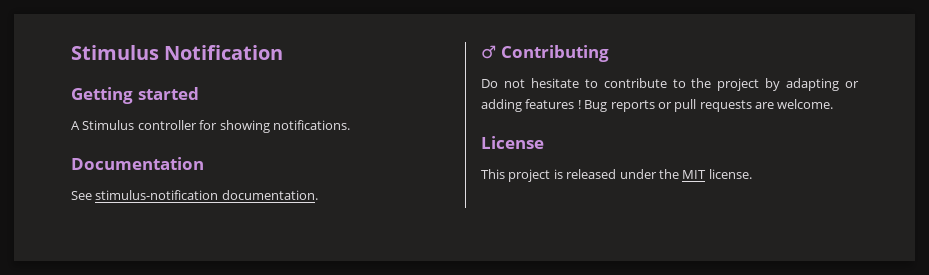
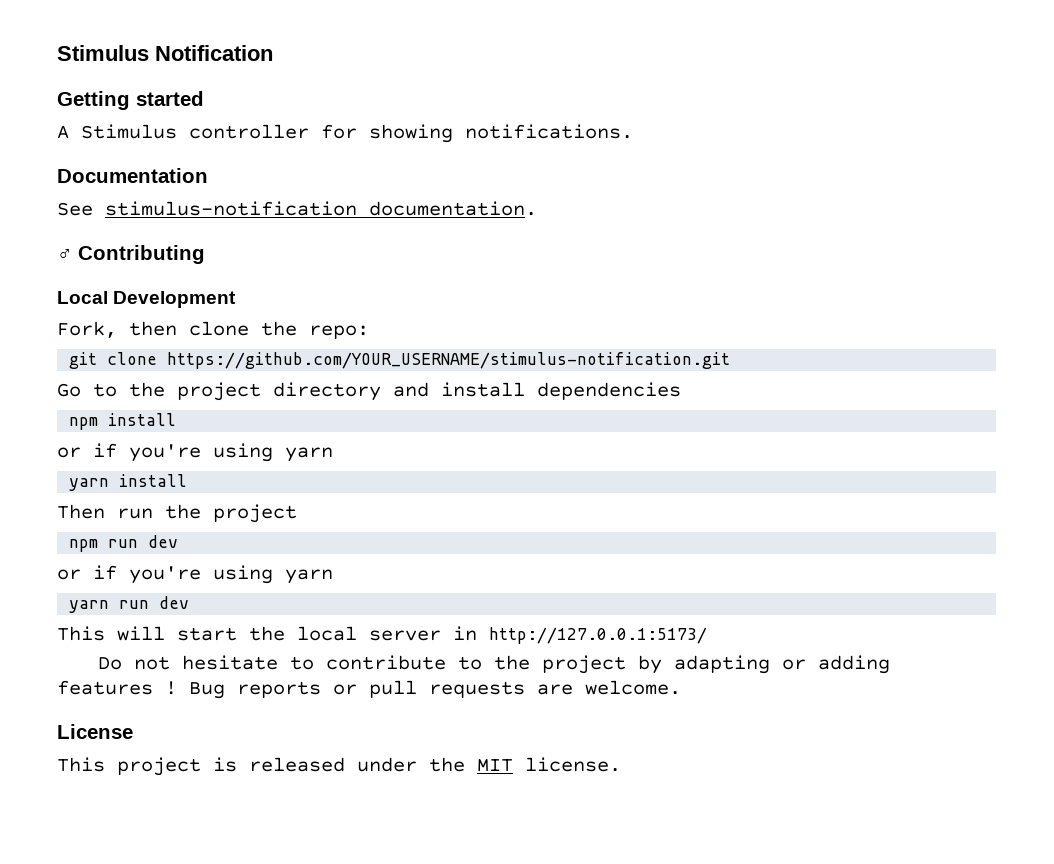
(609, 53) none -> [57,291,237,308] [57,321,369,339] [69,352,731,369] [57,382,681,401] [69,413,177,430] [57,443,333,462] [69,474,188,491] [57,504,297,523] [69,535,179,552] [57,565,333,584] [69,596,190,613] [57,626,707,644] // Local Development // Fork, then clone the repo: // git clone https://github.com/YOUR_USERNAME/stimulus-notification.git // Go to the project directory and install dependencies // npm install // or if you're using yarn // yarn install // Then run the project // npm run dev // or if you're using yarn // yarn run dev // This will start the local server in http://127.0.0.1:5173/

